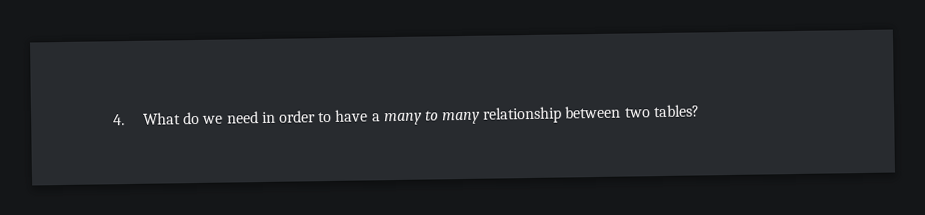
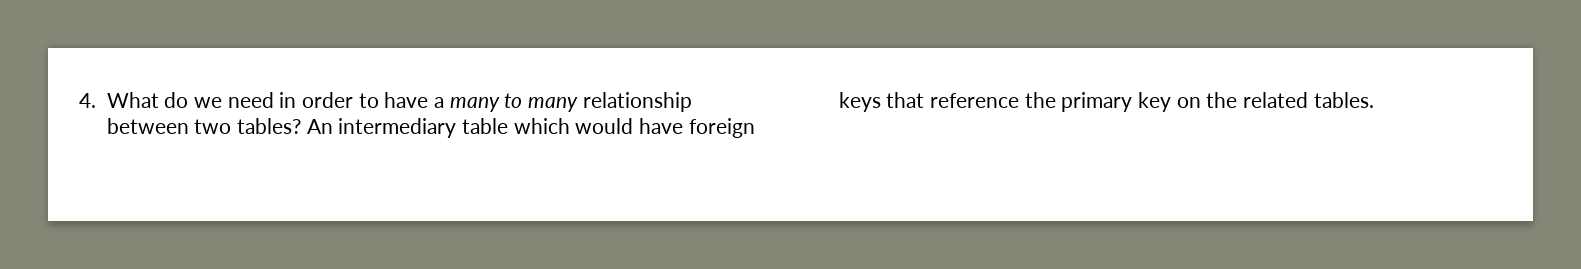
(700, 111) none -> [306,118,755,138] [838,92,1374,112] An intermediary table which would have foreign keys that reference the primary key on the related tables.

